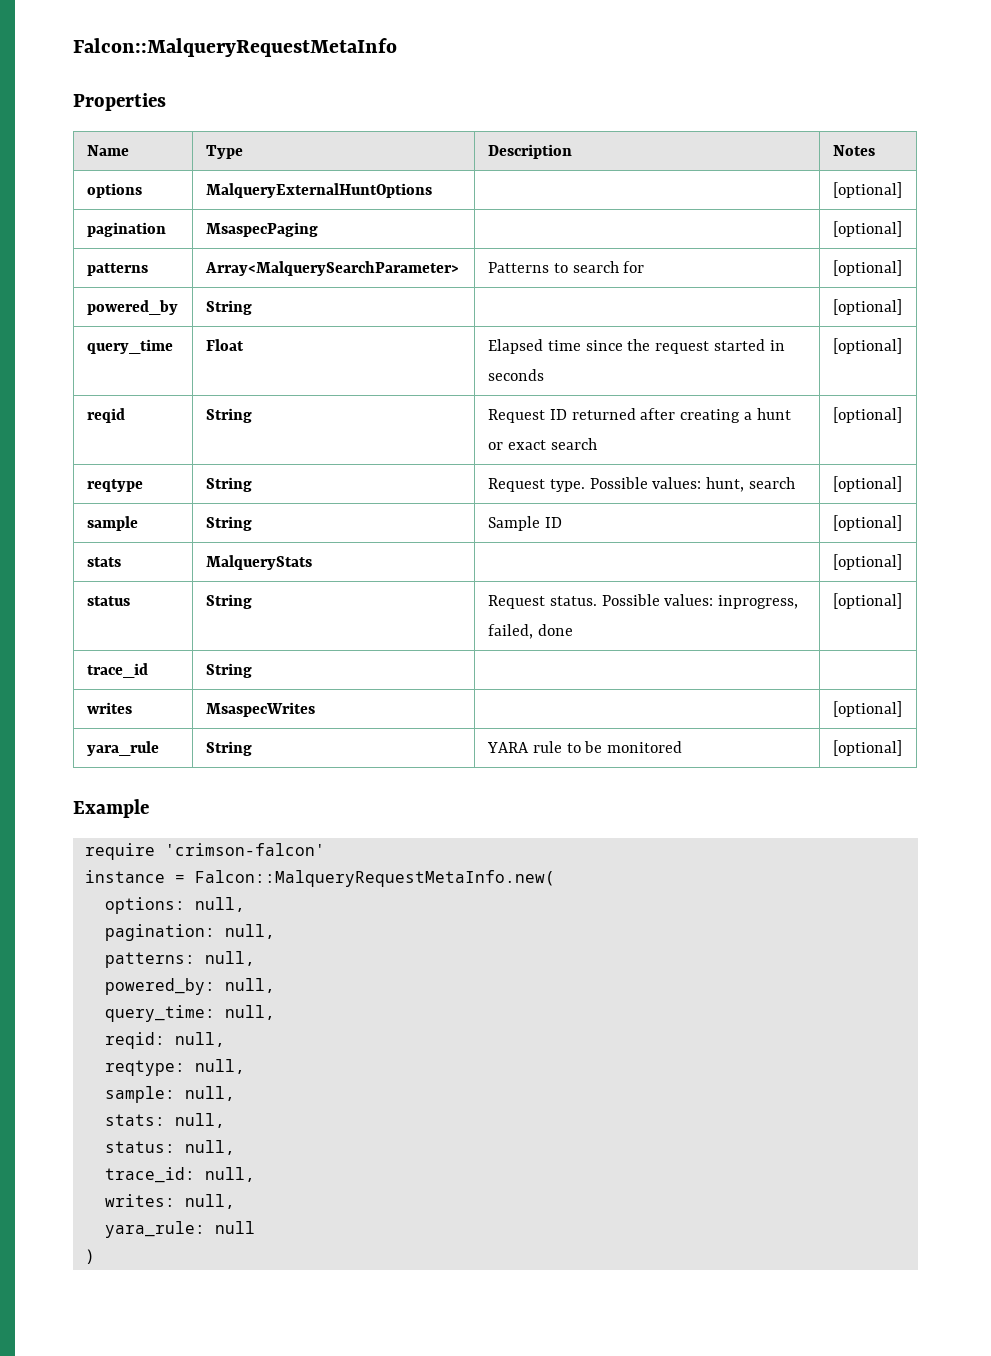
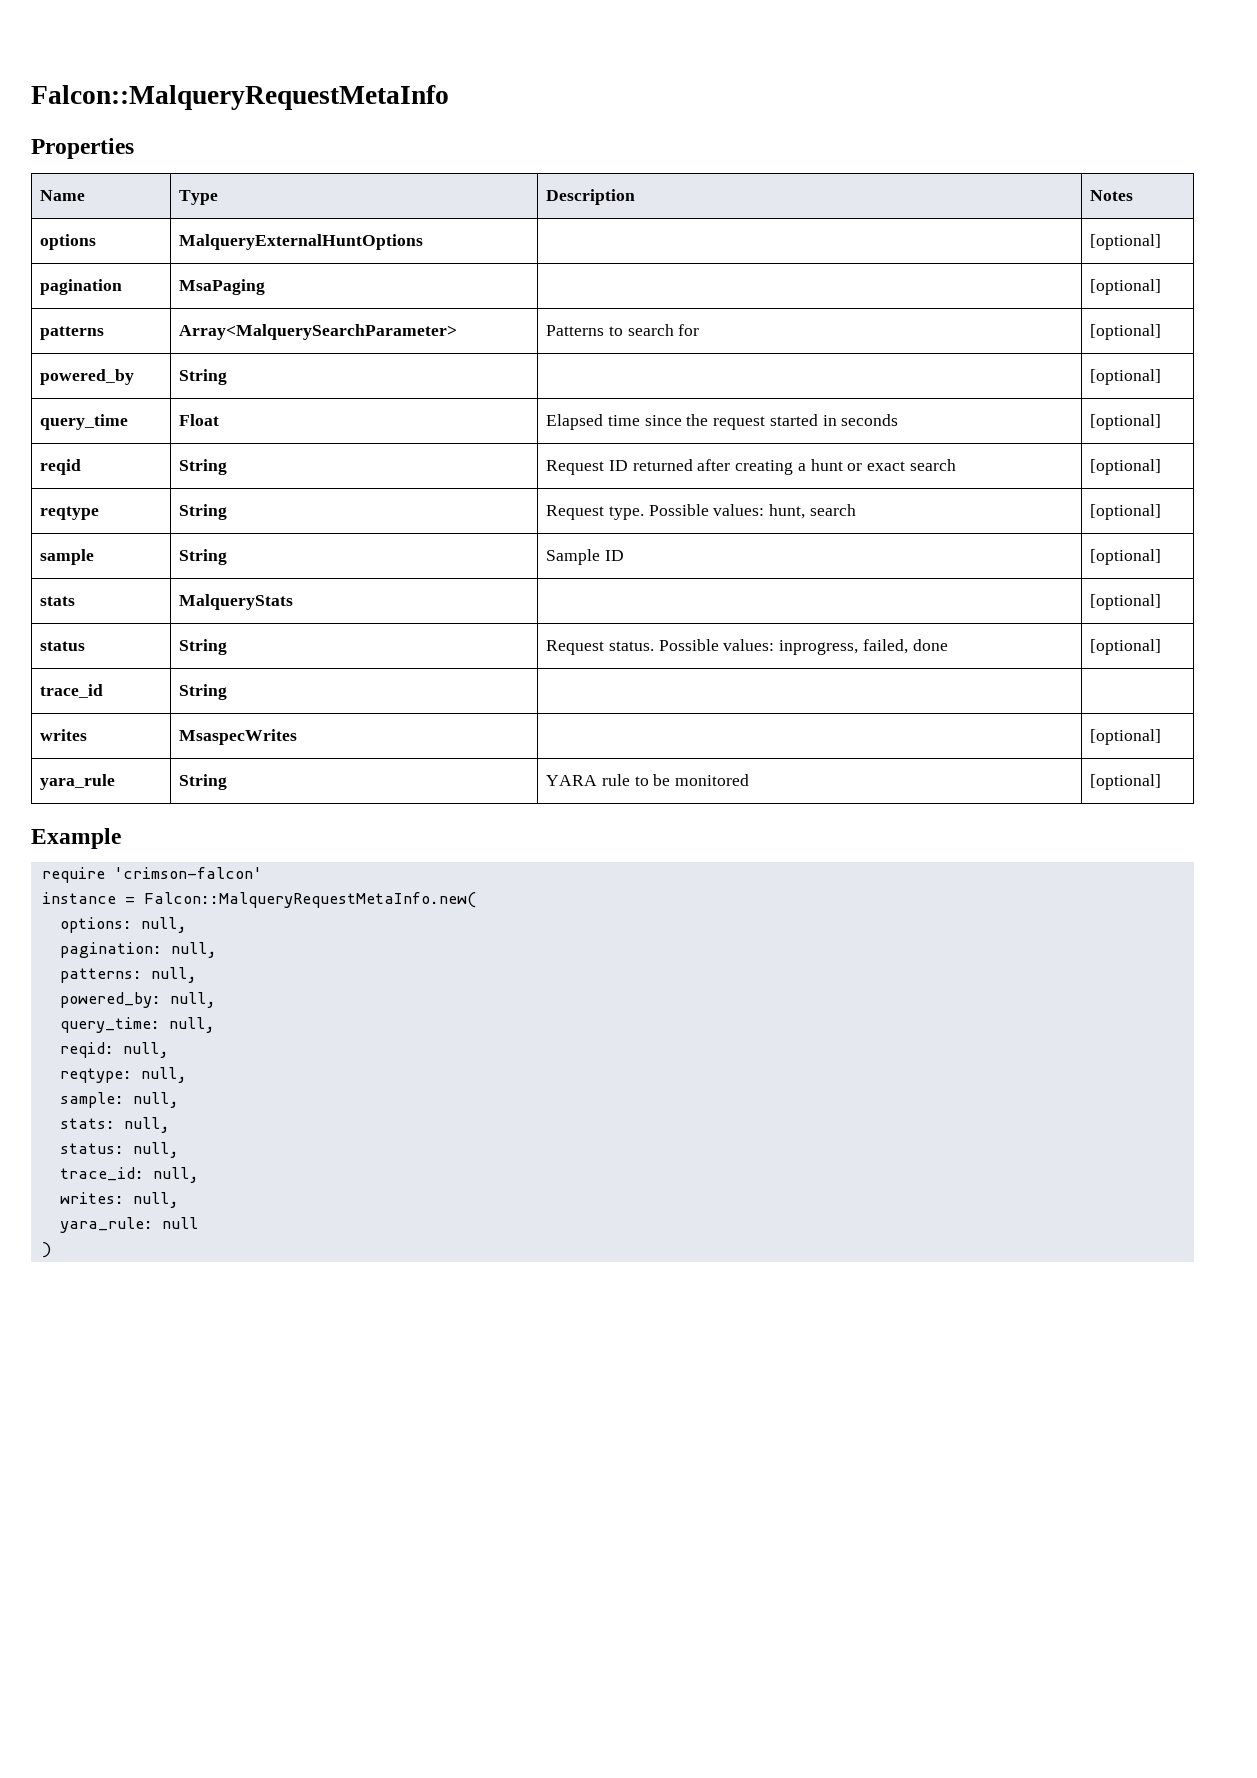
[205,222,318,237] MsaspecPaging -> [179,279,266,295] MsaPaging

